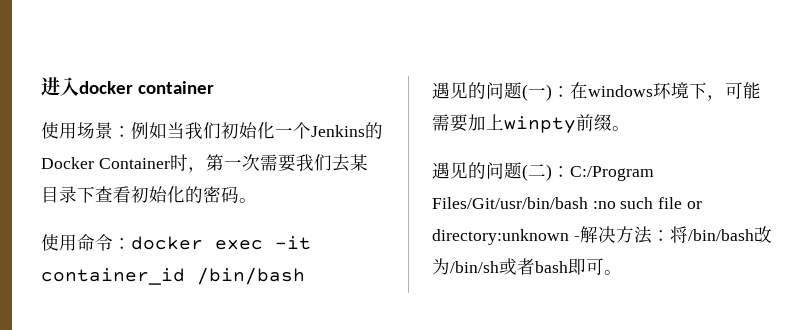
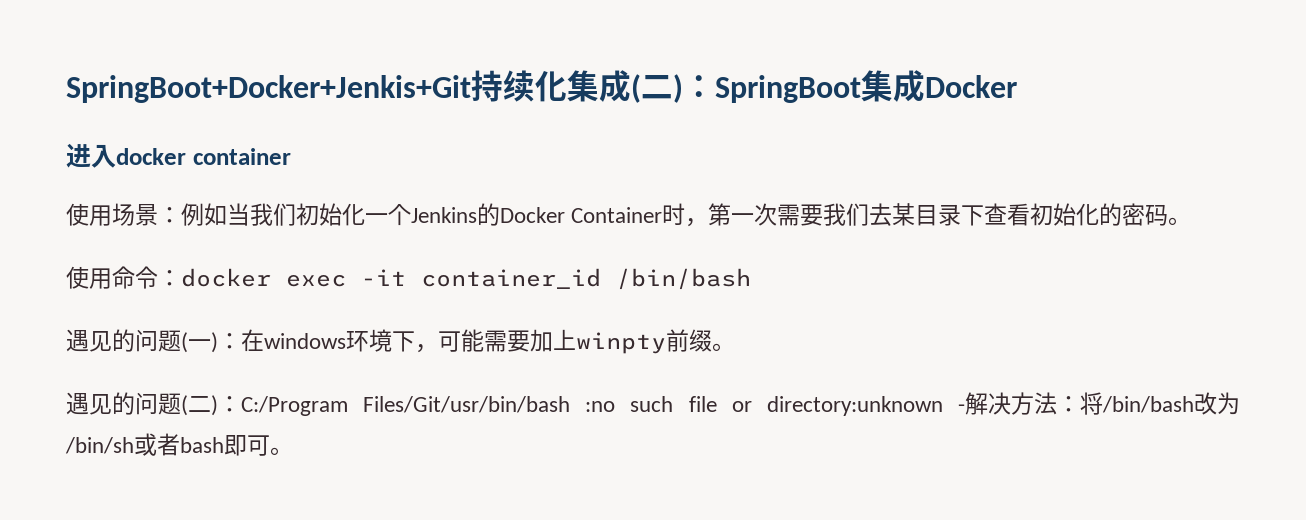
(41, 86) none -> [66,70,1017,103] SpringBoot+Docker+Jenkis+Git持续化集成(二)：SpringBoot集成Docker //

